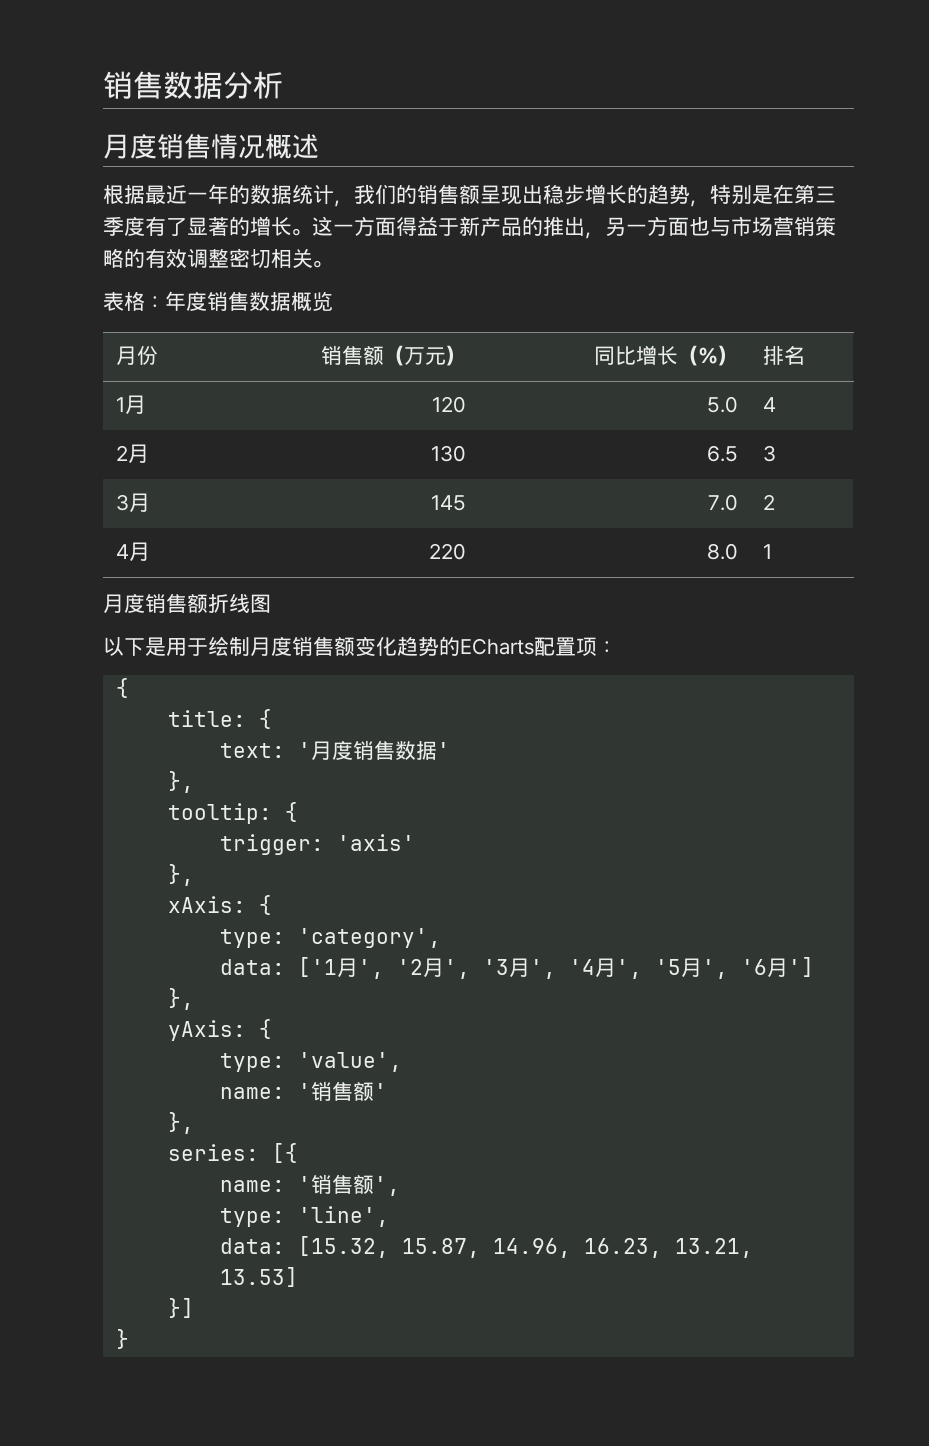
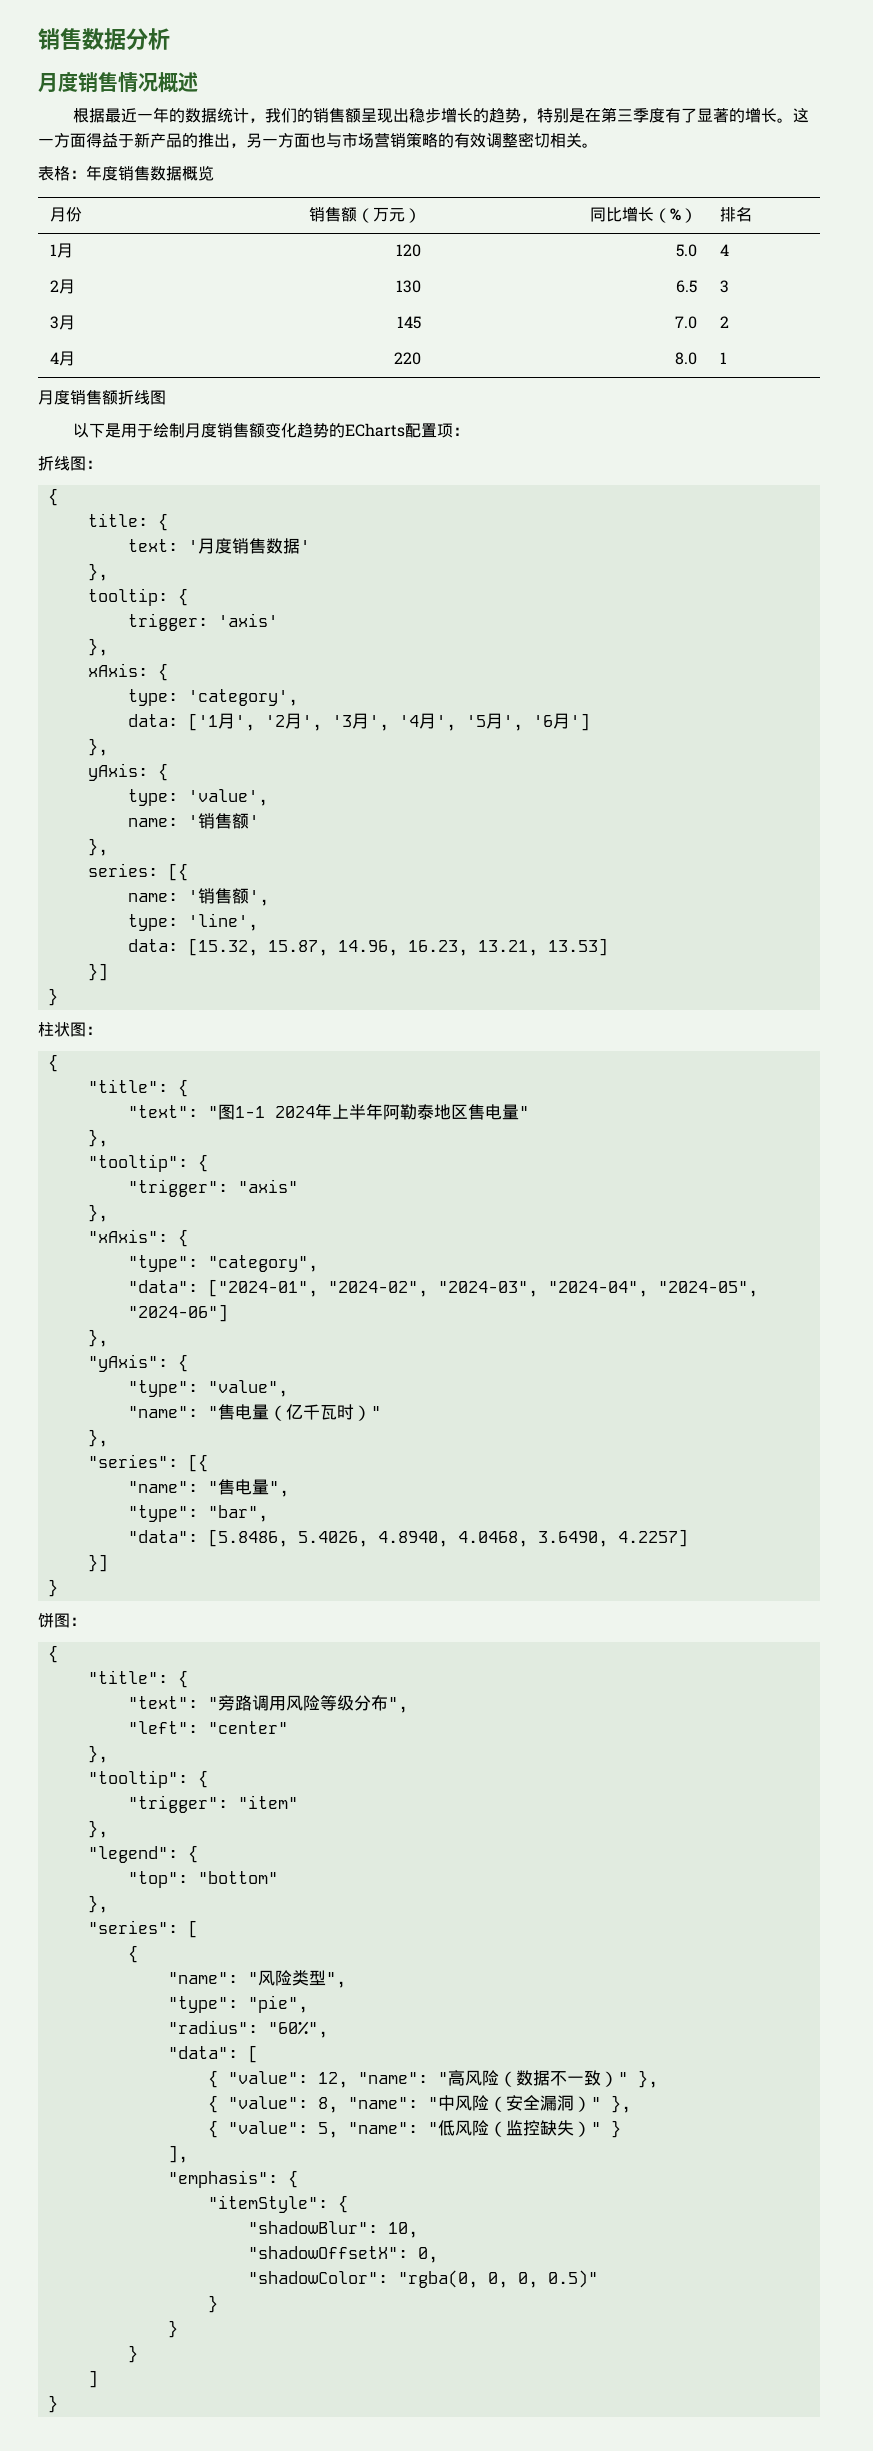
(617, 647) none -> [38,456,102,471] // 折线图：
(129, 1339) none -> [38,1022,102,1037] [47,1054,58,1072] [87,1079,188,1097] [127,1103,529,1120] [87,1129,108,1147] [87,1154,208,1172] [127,1179,298,1197] [87,1204,108,1222] [87,1229,188,1247] [127,1255,318,1272] [127,1279,758,1297] [127,1304,228,1322] [87,1329,108,1347] [87,1354,188,1372] [127,1380,288,1397] [127,1404,381,1421] [87,1429,108,1447] [87,1454,208,1472] [127,1479,289,1497] [127,1505,268,1522] [127,1529,688,1547] [87,1554,108,1572] [47,1579,58,1597] [38,1613,86,1628] [47,1645,58,1663] [87,1670,188,1688] [127,1695,408,1713] [127,1721,288,1734] [87,1745,108,1763] [87,1770,208,1788] [127,1795,298,1813] [87,1820,108,1838] [87,1845,198,1863] [127,1871,278,1888] [87,1895,108,1913] [87,1920,198,1938] [127,1945,138,1963] [167,1970,346,1988] [167,1995,308,2013] [167,2020,328,2038] [167,2045,258,2063] [207,2070,658,2088] [207,2095,631,2113] [207,2120,621,2138] [167,2145,188,2163] [167,2170,298,2188] [207,2195,348,2213] [247,2221,418,2238] [247,2246,438,2263] [247,2270,598,2288] [207,2295,218,2313] [167,2320,178,2338] [127,2345,138,2363] [87,2370,98,2388] [47,2395,58,2413] // 柱状图： // { // "title": { // "text": "图1-1 2024年上半年阿勒泰地区售电量" // }, // "tooltip": { // "trigger": "axis" // }, // "xAxis": { // "type": "category", // "data": ["2024-01", "2024-02", "2024-03", "2024-04", "2024-05", "2024-06"] // }, // "yAxis": { // "type": "value", // "name": "售电量（亿千瓦时）" // }, // "series": [{ // "name": "售电量", // "type": "bar", // "data": [5.8486, 5.4026, 4.8940, 4.0468, 3.6490, 4.2257] // }] // } // 饼图： // { // "title": { // "text": "旁路调用风险等级分布", // "left": "center" // }, // "tooltip": { // "trigger": "item" // }, // "legend": { // "top": "bottom" // }, // "series": [ // { // "name": "风险类型", // "type": "pie", // "radius": "60%", // "data": [ // { "value": 12, "name": "高风险（数据不一致）" }, // { "value": 8, "name": "中风险（安全漏洞）" }, // { "value": 5, "name": "低风险（监控缺失）" } // ], // "emphasis": { // "itemStyle": { // "shadowBlur": 10, // "shadowOffsetX": 0, // "shadowColor": "rgba(0, 0, 0, 0.5)" // } // } // } // ] // }

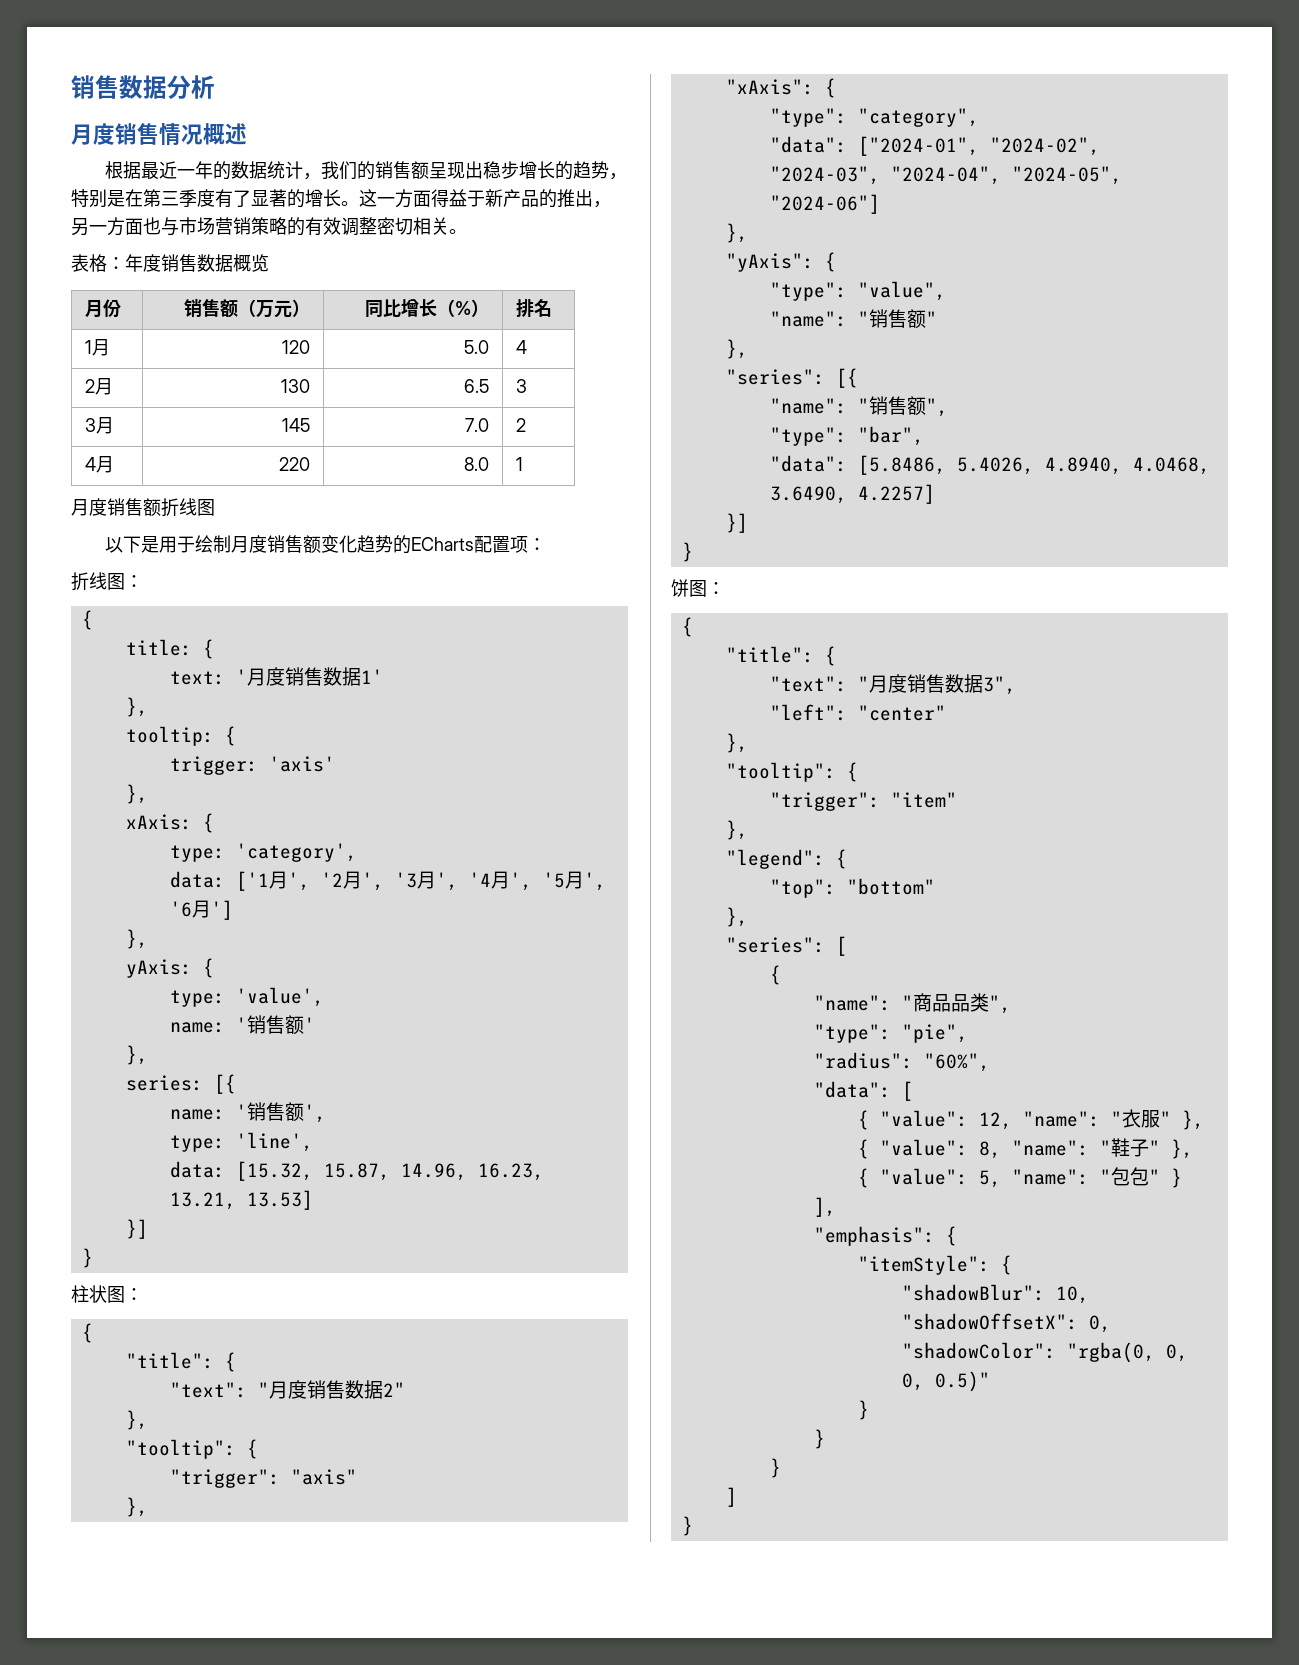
[299,540,310,552] ' -> [360,669,383,684] 1'
[217,1103,529,1120] 图1-1 2024年上半年阿勒泰地区售电量" -> [268,1380,405,1399] 月度销售数据2"
[217,1404,371,1421] 售电量（亿千瓦时） -> [868,309,926,328] 销售额
[217,1479,269,1495] 售电量 -> [868,396,926,415] 销售额
[217,1695,408,1713] 旁路调用风险等级分布", -> [868,674,1016,695] 月度销售数据3",
[257,1970,326,1986] 风险类型 -> [912,993,989,1012] 商品品类
[447,2070,618,2087] 高风险（数据不一致） -> [1121,1109,1160,1128] 衣服
[437,2095,591,2112] 中风险（安全漏洞） -> [1110,1138,1149,1157] 鞋子
[437,2120,591,2137] 低风险（监控缺失） -> [1110,1167,1149,1186] 包包

